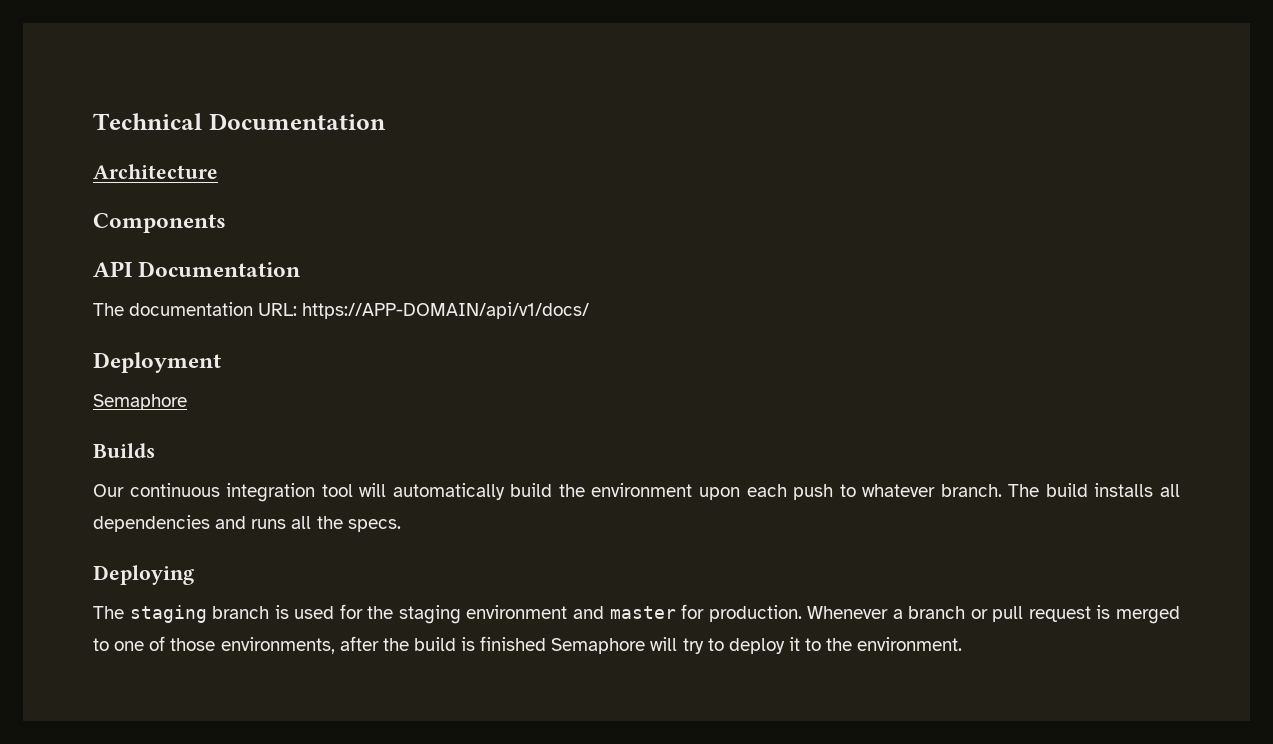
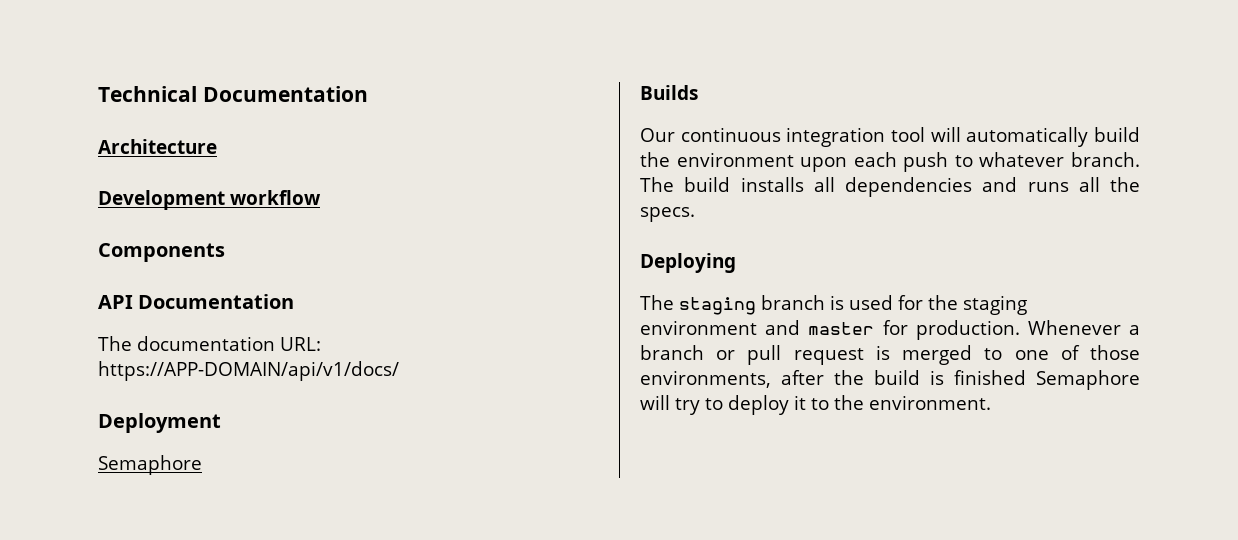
(218, 171) none -> [98,190,322,210] // Development workflow

